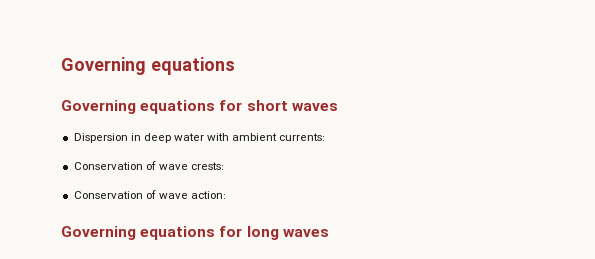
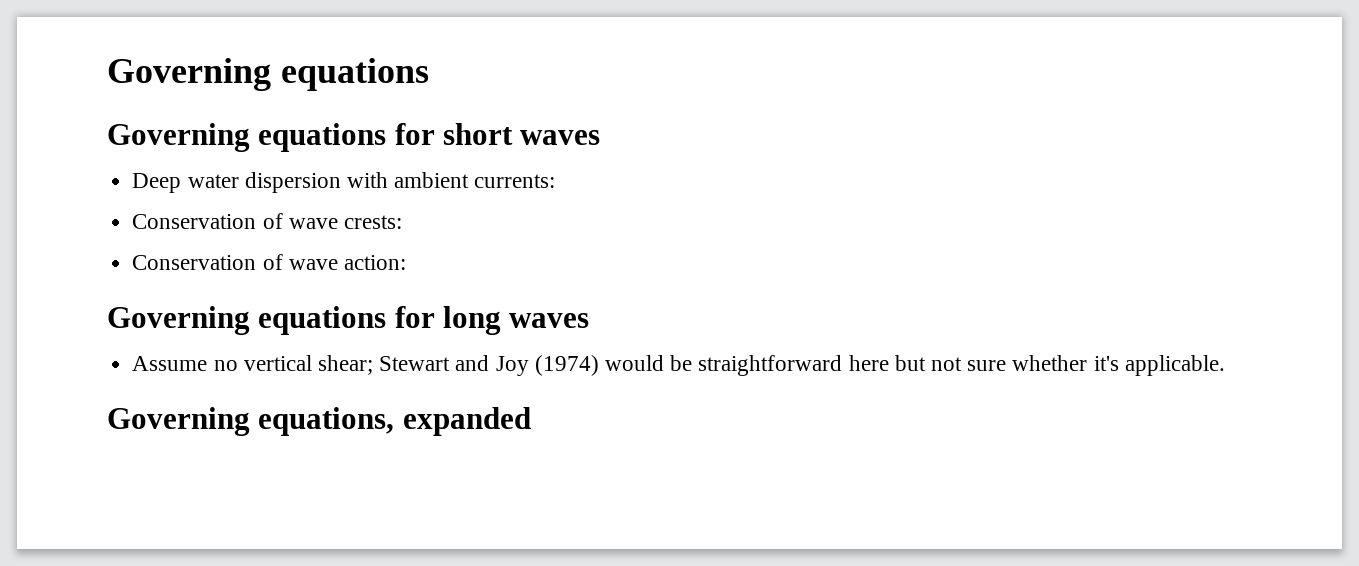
[73,133,204,143] Dispersion in deep water -> [132,172,341,193] Deep water dispersion
(329, 233) none -> [132,355,1225,376] [107,407,531,436] // Assume no vertical shear; Stewart and Joy (1974) would be straightforward here but not sure whether it's applicable. // Governing equations, expanded

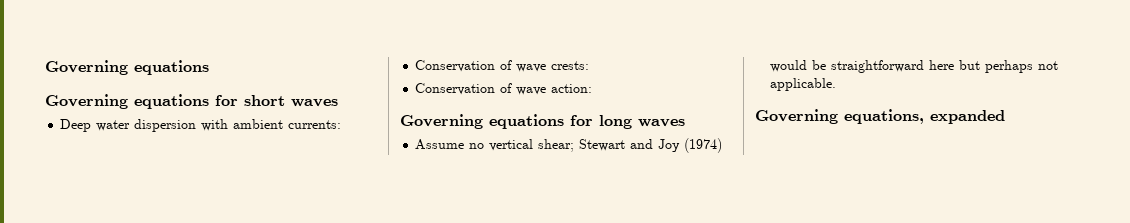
[931,355,1119,371] not sure whether it's -> [985,60,1059,73] perhaps not

